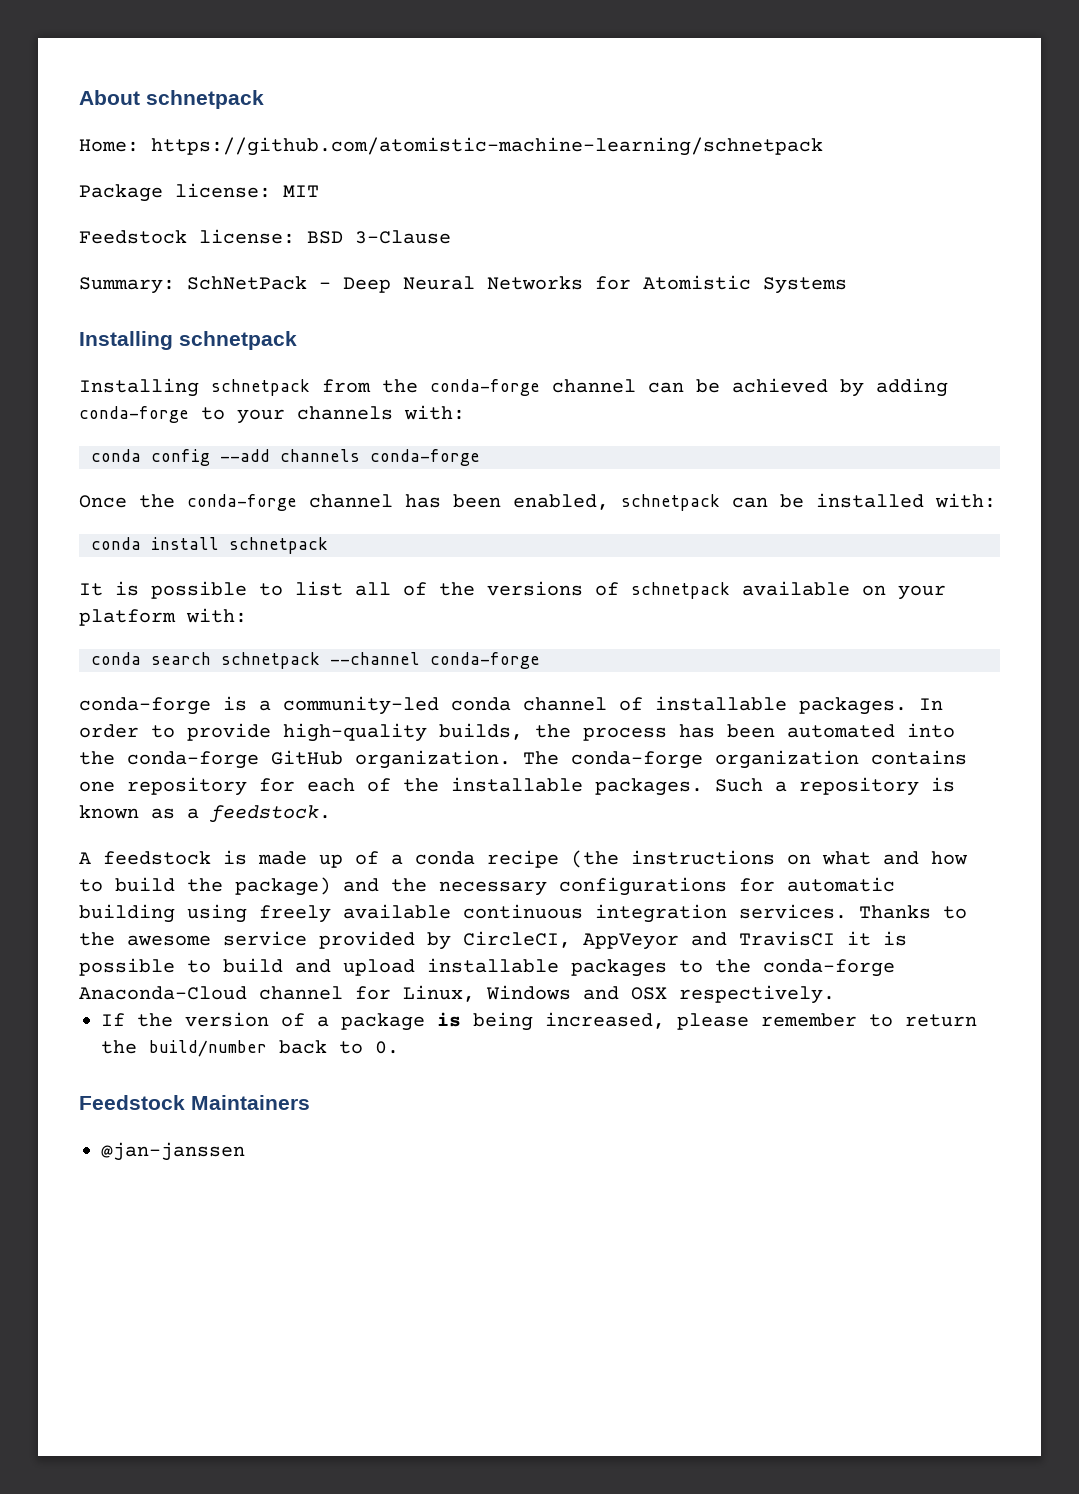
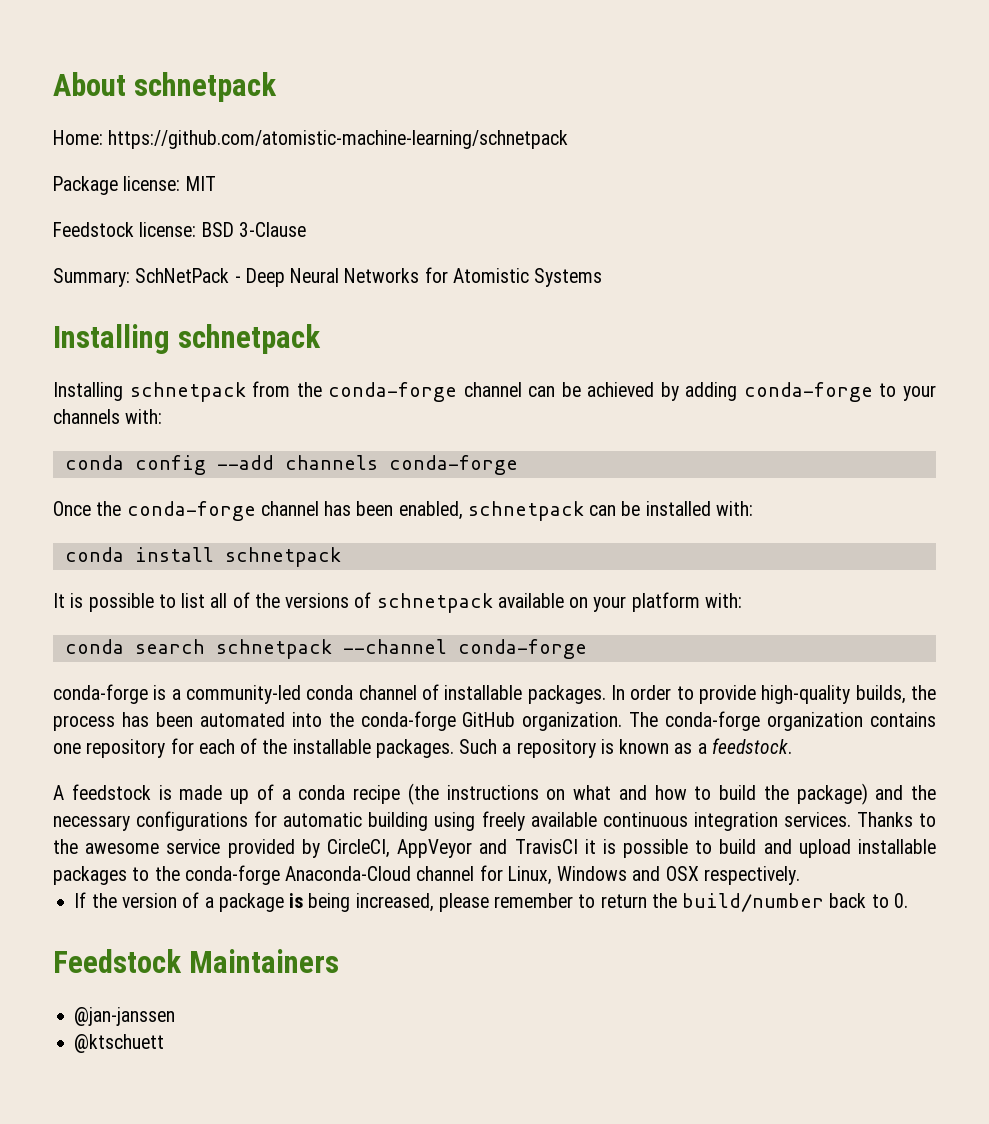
(245, 1151) none -> [74,1034,165,1053] // @ktschuett

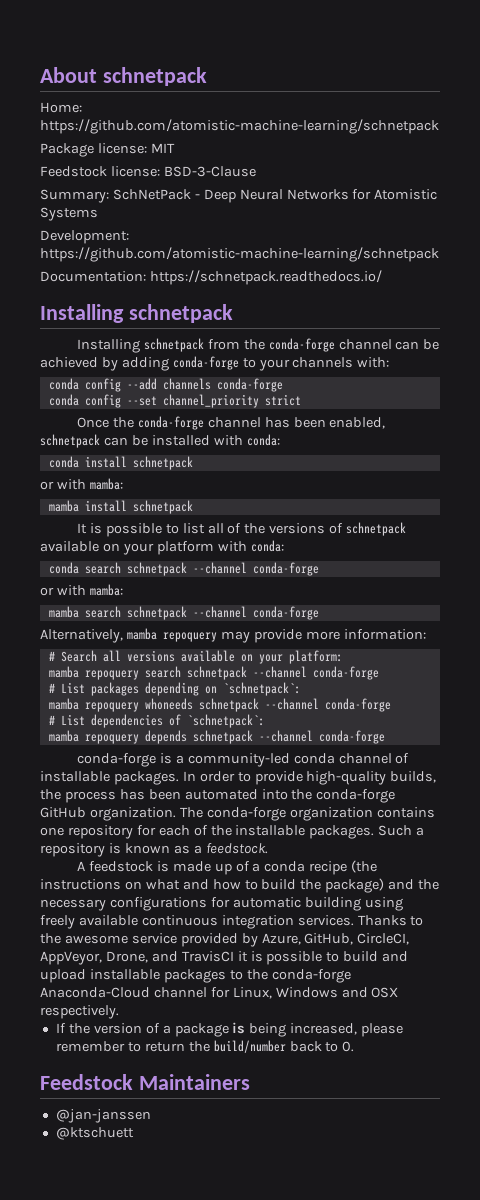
[201,222,306,237] BSD 3-Clause -> [163,166,256,177] BSD-3-Clause
(603, 277) none -> [40,230,129,244] [40,247,439,262] [40,270,382,285] // Development: https://github.com/atomistic-machine-learning/schnetpack // Documentation: https://schnetpack.readthedocs.io/
(518, 465) none -> [48,394,301,408] // conda config --set channel_priority strict
[715,501,753,516] with: -> [213,434,280,446] with conda:
(341, 557) none -> [40,478,123,490] [48,500,193,514] // or with mamba: // mamba install schnetpack
[704,593,742,608] with: -> [217,540,284,552] with conda:
(587, 649) none -> [40,584,123,596] [48,606,319,620] [40,628,426,643] [48,650,343,664] [48,666,379,680] [48,682,301,696] [48,698,391,712] [48,714,265,728] [48,730,385,744] // or with mamba: // mamba search schnetpack --channel conda-forge // Alternatively, mamba repoquery may provide more information: // # Search all versions available on your platform: // mamba repoquery search schnetpack --channel conda-forge // # List packages depending on `schnetpack`: // mamba repoquery whoneeds schnetpack --channel conda-forge // # List dependencies of `schnetpack`: // mamba repoquery depends schnetpack --channel conda-forge
[326,839,473,858] CircleCI, AppVeyor -> [261,933,410,945] [40,951,148,965] Azure, GitHub, CircleCI, AppVeyor, Drone,

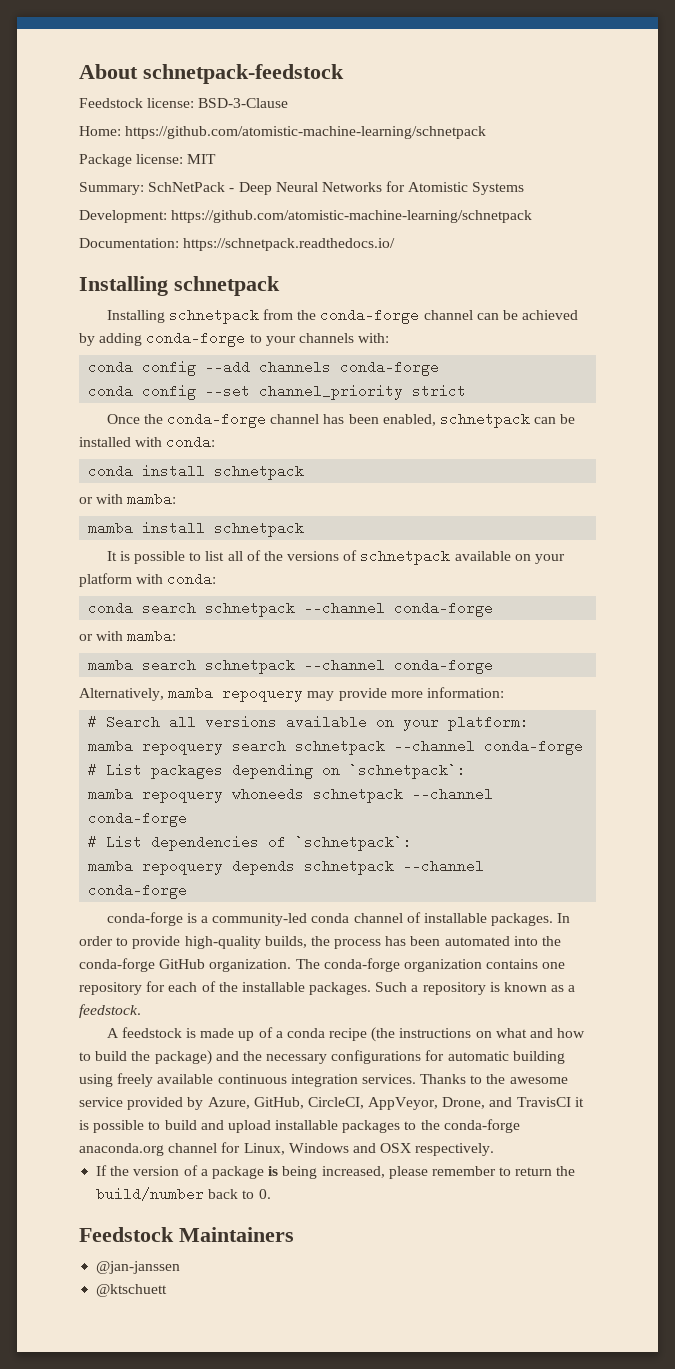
[102,67,207,86] schnetpack -> [143,64,344,84] [79,98,289,108] schnetpack-feedstock // Feedstock license: BSD-3-Clause
[40,166,256,177] // Feedstock license: BSD-3-Clause -> (217, 159) none
[40,987,150,998] Anaconda-Cloud -> [79,1143,164,1156] anaconda.org

